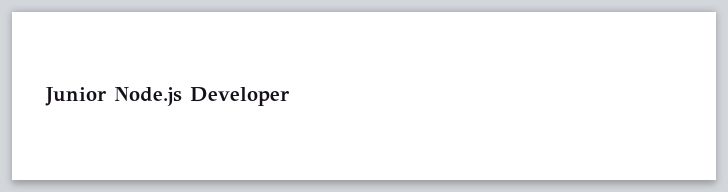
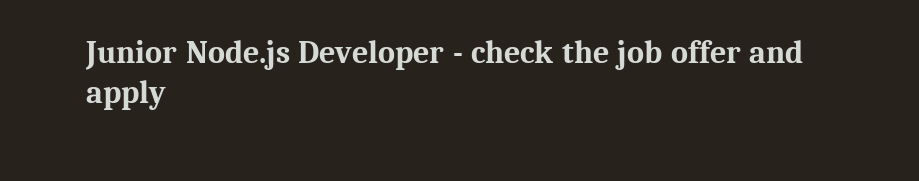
(290, 96) none -> [452,40,804,70] [86,80,166,110] - check the job offer and apply

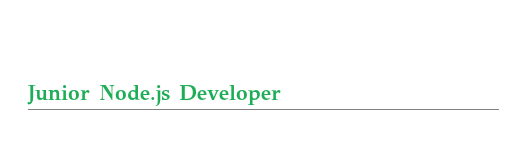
[452,40,804,70] [86,80,166,110] - check the job offer and apply -> (281, 95) none

